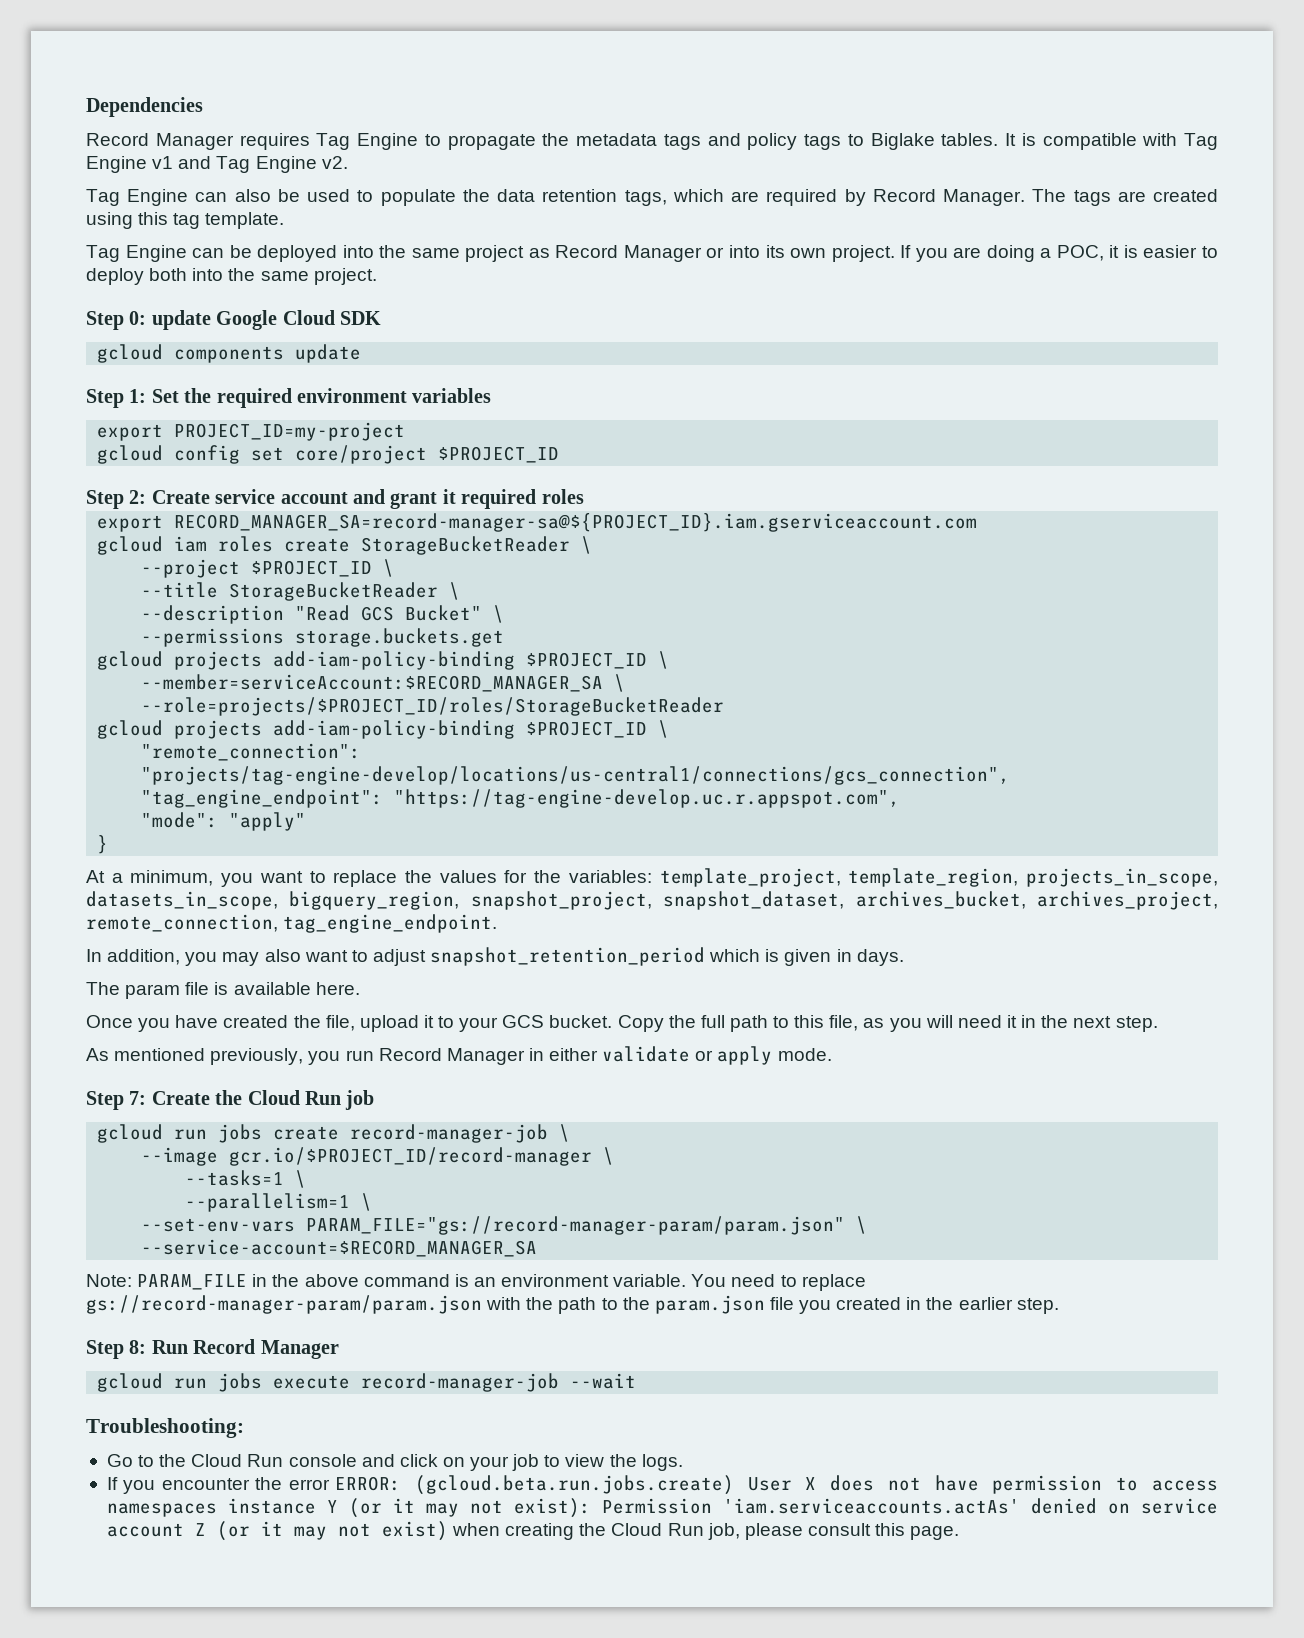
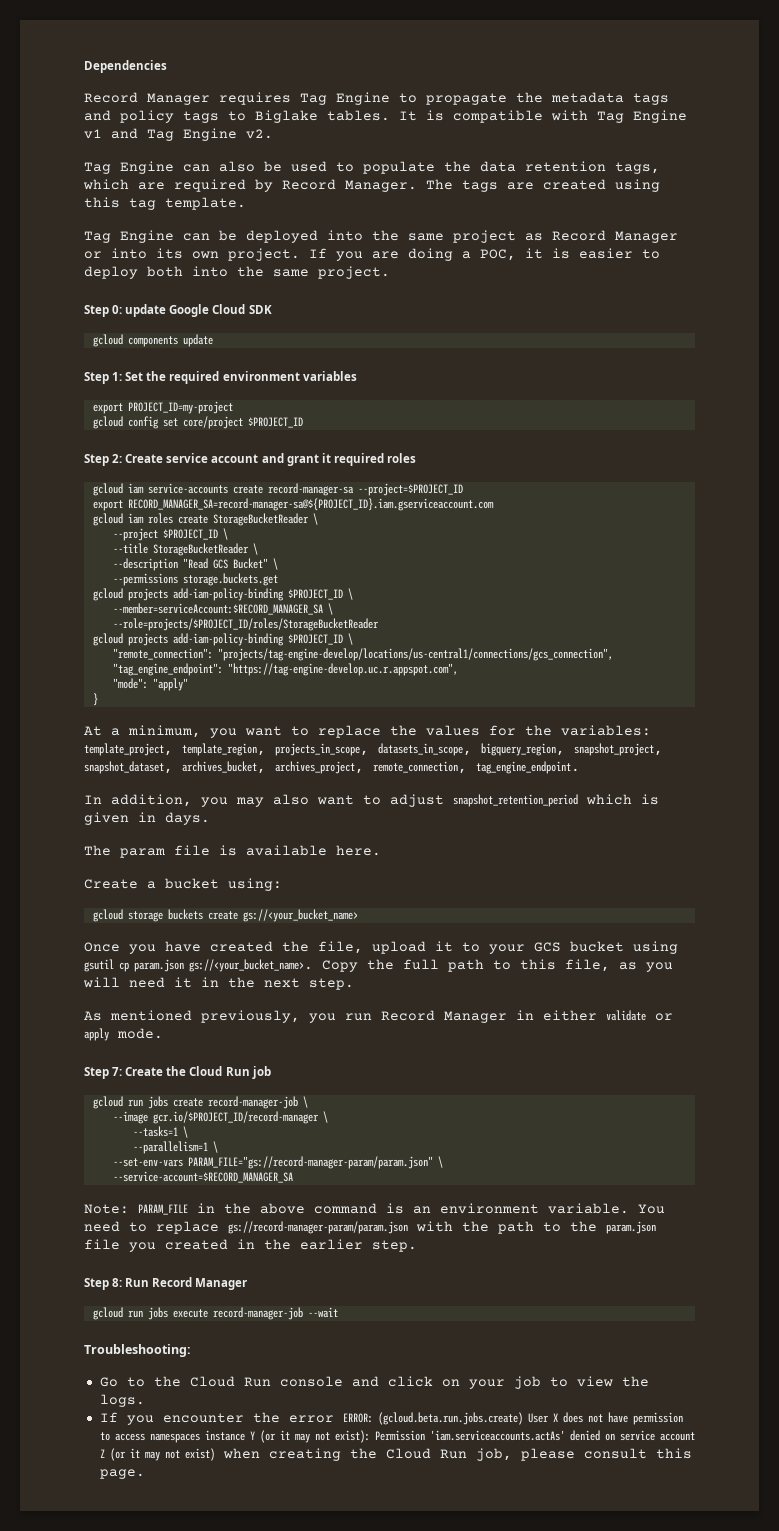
(584, 496) none -> [92,483,463,496] // gcloud iam service-accounts create record-manager-sa --project=$PROJECT_ID
(360, 988) none -> [84,878,282,891] [92,909,358,922] // Create a bucket using: // gcloud storage buckets create gs://<your_bucket_name>
[549,1015,613,1028] bucket. -> [570,941,678,954] [84,959,313,972] bucket using gsutil cp param.json gs://<your_bucket_name>.

